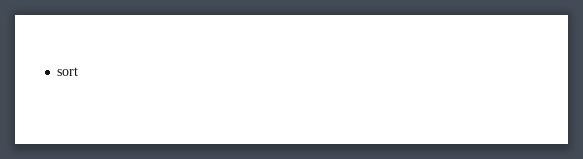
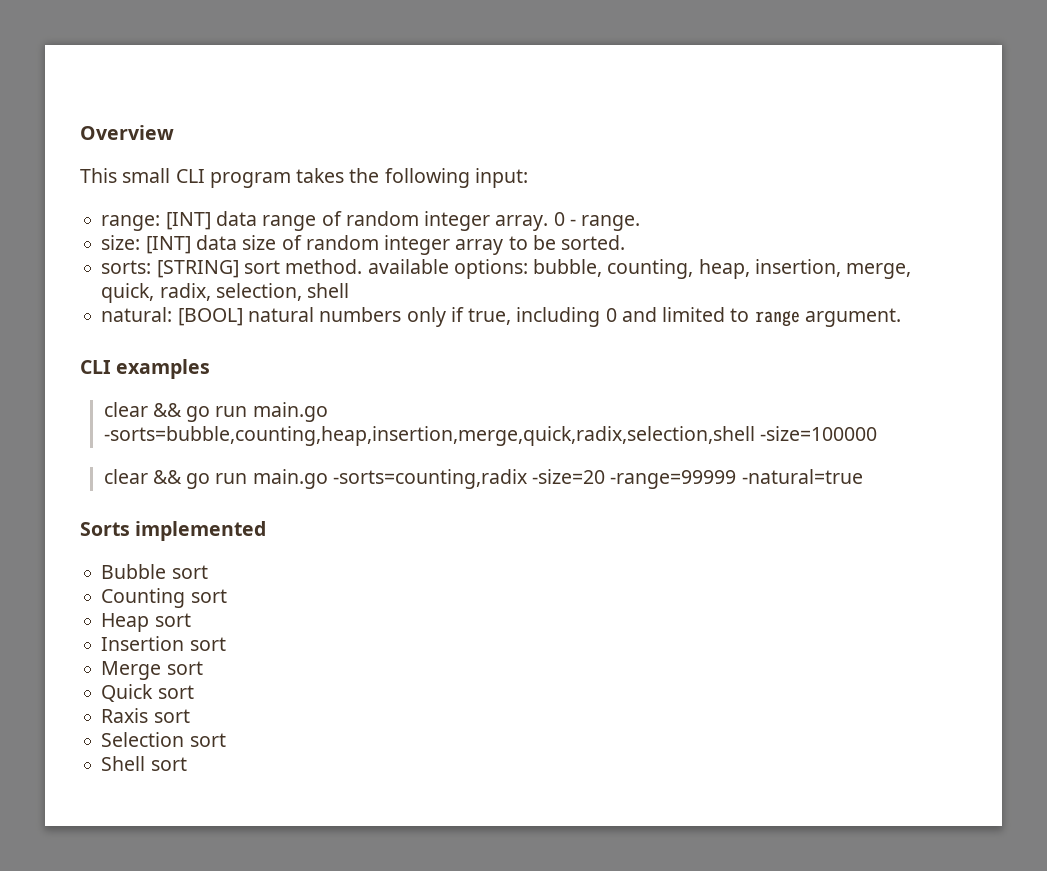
(57, 71) none -> [80,125,174,140] [80,168,528,188] [101,211,641,231] [101,235,626,255] [101,259,912,279] [101,283,350,303] [101,307,901,327] [80,359,211,379] [103,402,328,422] [103,426,877,446] [103,469,863,489] [80,521,267,541] [101,564,208,579] [101,588,227,608] [101,613,191,632] [101,636,226,651] [101,661,203,680] [101,684,194,702] [101,708,190,723] [101,732,226,747] [101,756,146,771] Overview // This small CLI program takes the following input: // range: [INT] data range of random integer array. 0 - range. // size: [INT] data size of random integer array to be sorted. // sorts: [STRING] sort method. available options: bubble, counting, heap, insertion, merge, quick, radix, selection, shell // natural: [BOOL] natural numbers only if true, including 0 and limited to range argument. // CLI examples // clear && go run main.go -sorts=bubble,counting,heap,insertion,merge,quick,radix,selection,shell -size=100000 // clear && go run main.go -sorts=counting,radix -size=20 -range=99999 -natural=true // Sorts implemented // Bubble sort // Counting sort // Heap sort // Insertion sort // Merge sort // Quick sort // Raxis sort // Selection sort // Shell

